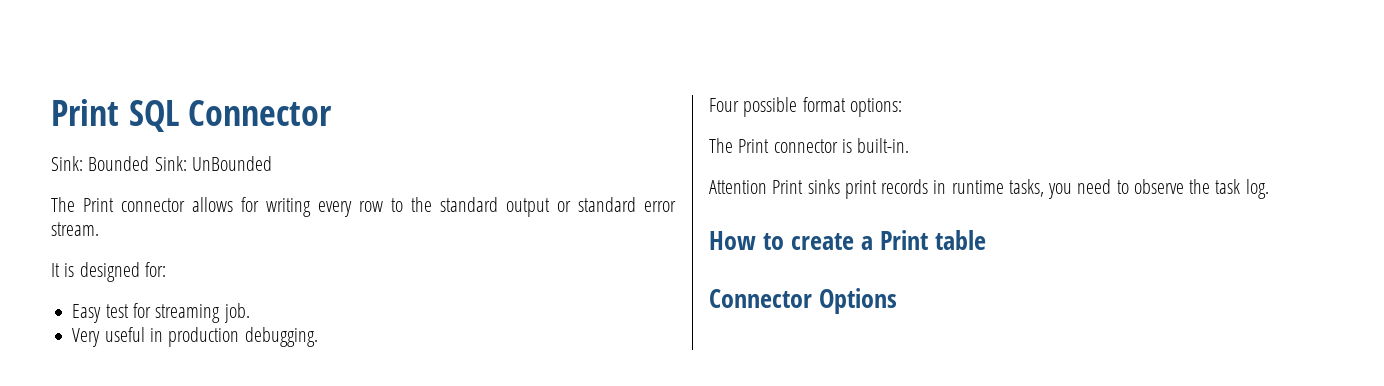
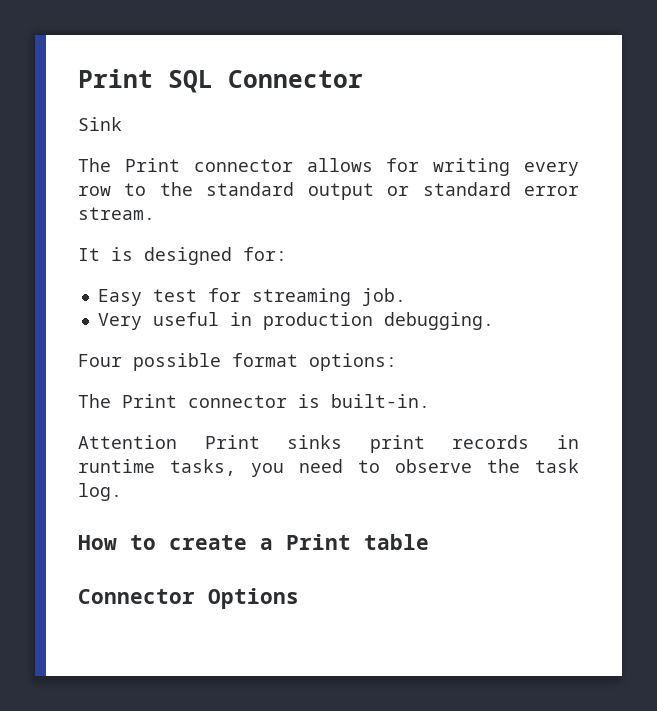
[51,156,272,171] Sink: Bounded Sink: UnBounded -> [78,117,122,131] Sink

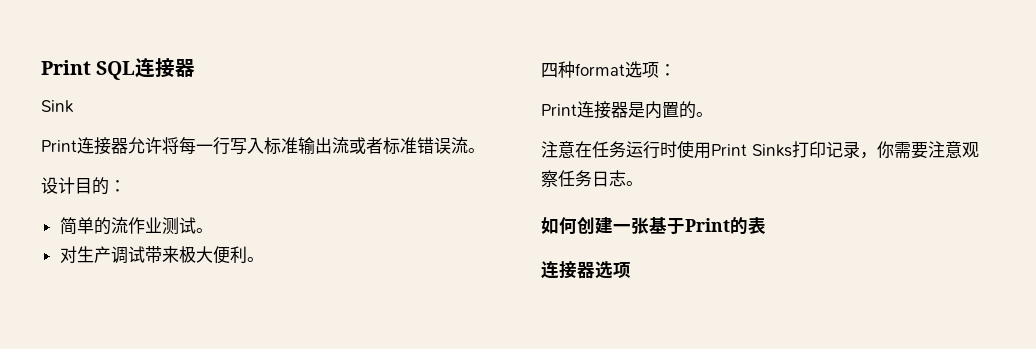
[228,70,363,88] Connector -> [135,58,196,78] 连接器
[78,158,579,176] [78,182,579,200] [78,207,155,220] [78,247,287,265] [97,288,406,306] [97,312,494,330] [78,353,397,371] [78,394,430,408] [78,435,579,453] [78,459,579,477] [78,483,122,501] [78,534,429,550] [78,588,299,609] The Print connector allows for writing every row to the standard output or standard error stream. // It is designed for: // Easy test for streaming job. // Very useful in production debugging. // Four possible format options: // The Print connector is built-in. // Attention Print sinks print records in runtime tasks, you need to observe the task log. // How to create a Print table // Connector Options -> [41,137,485,155] [41,177,126,195] [59,217,213,235] [59,246,264,264] [541,61,676,78] [541,101,713,119] [541,140,979,159] [541,170,643,188] [541,217,766,235] [541,261,631,279] Print连接器允许将每一行写入标准输出流或者标准错误流。 // 设计目的： // 简单的流作业测试。 // 对生产调试带来极大便利。 // 四种format选项： // Print连接器是内置的。 // 注意在任务运行时使用Print Sinks打印记录，你需要注意观察任务日志。 // 如何创建一张基于Print的表 // 连接器选项

